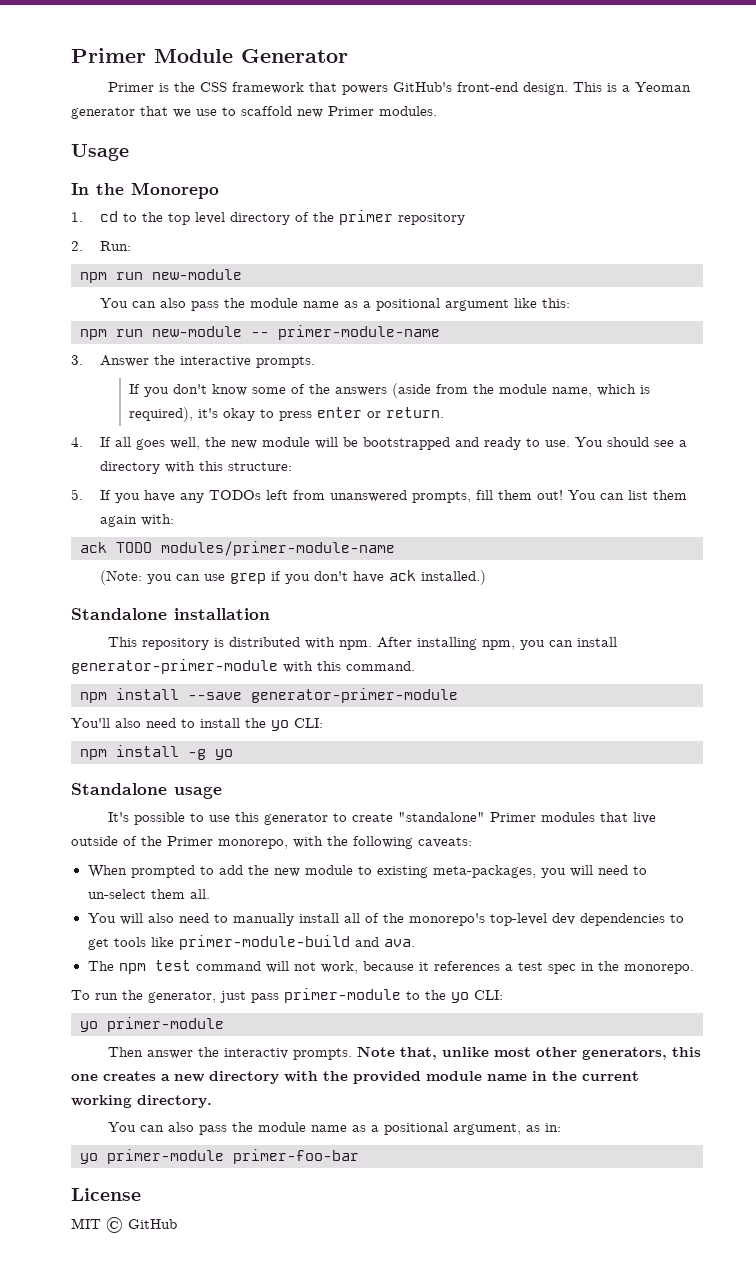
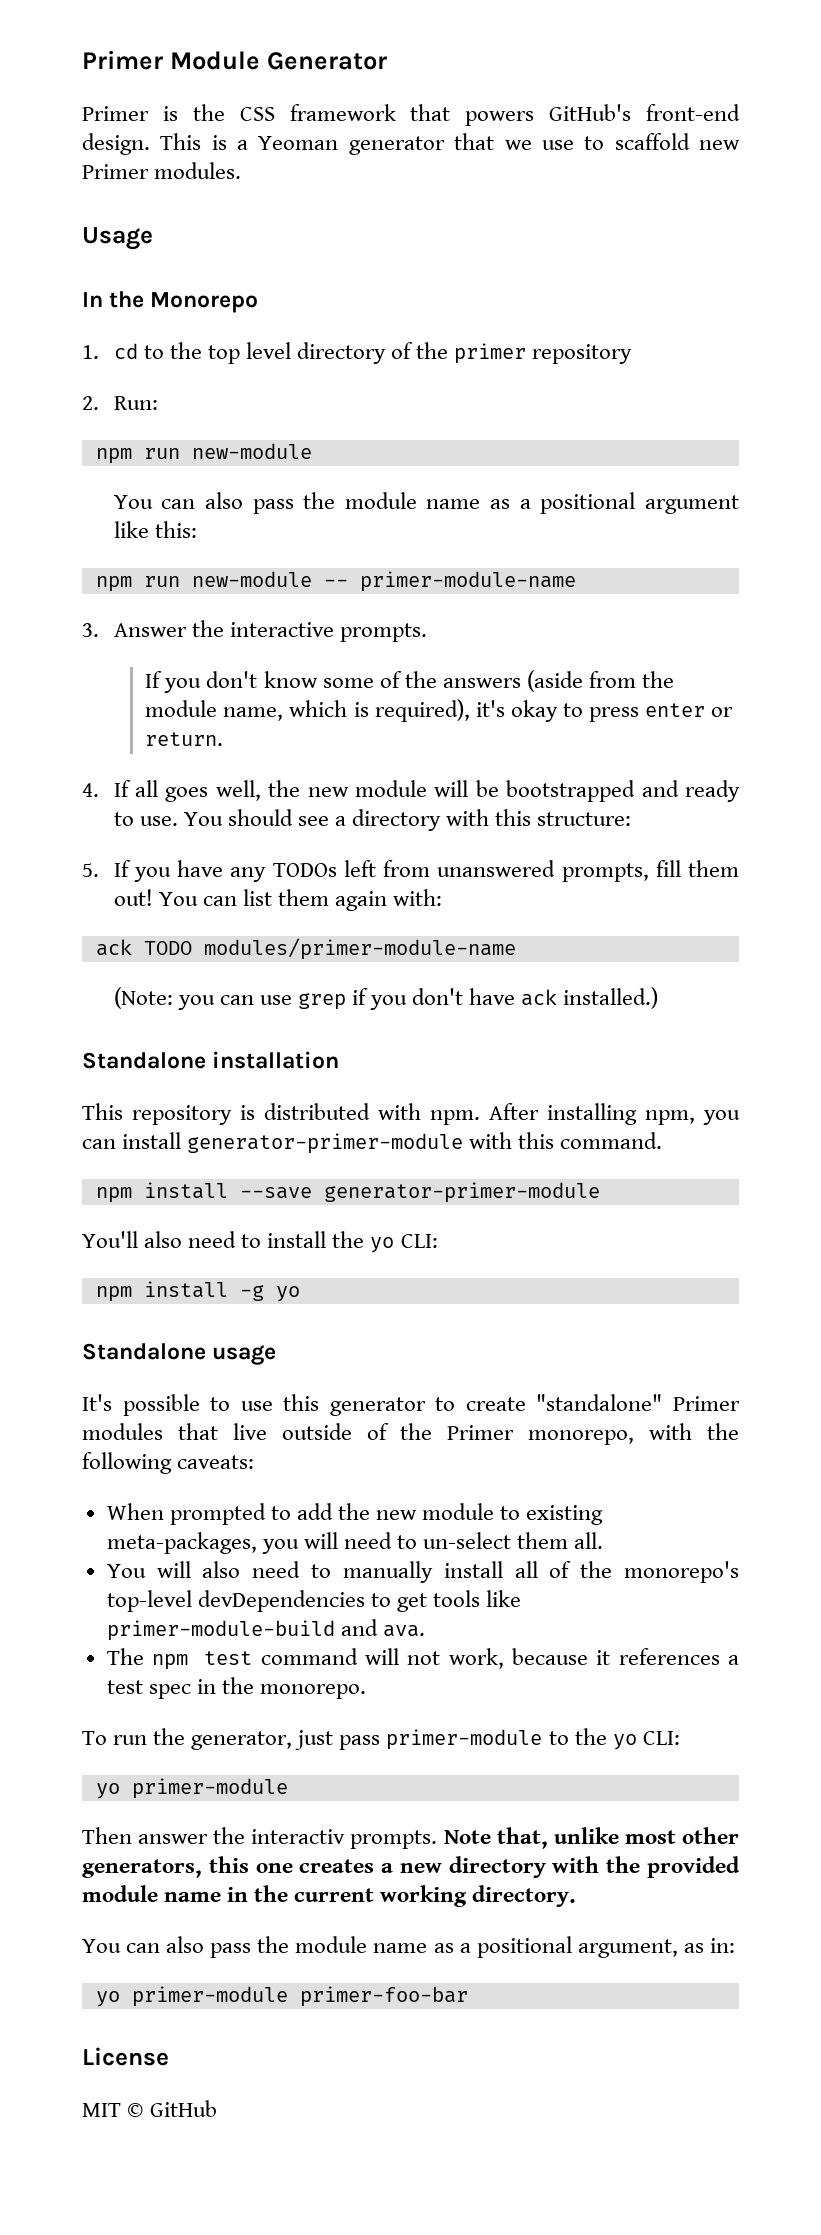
[551,913,665,926] dev dependencies -> [197,1590,365,1612] devDependencies

